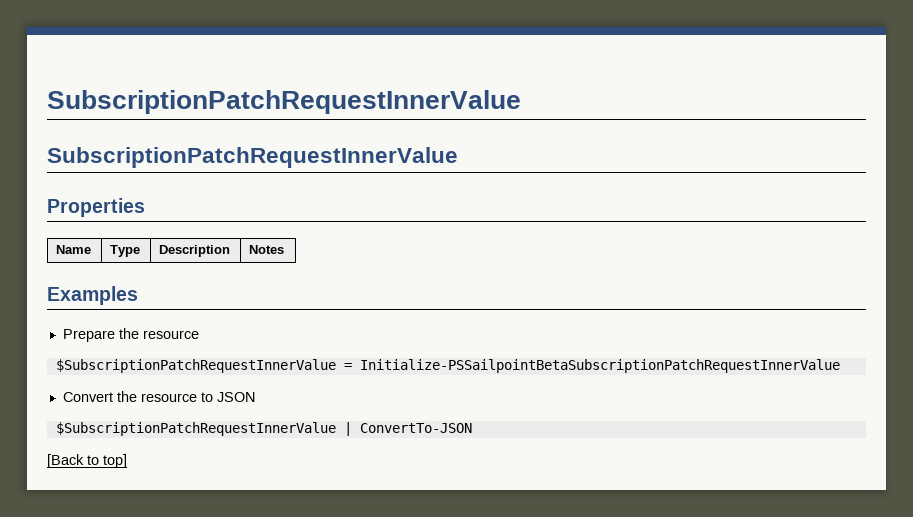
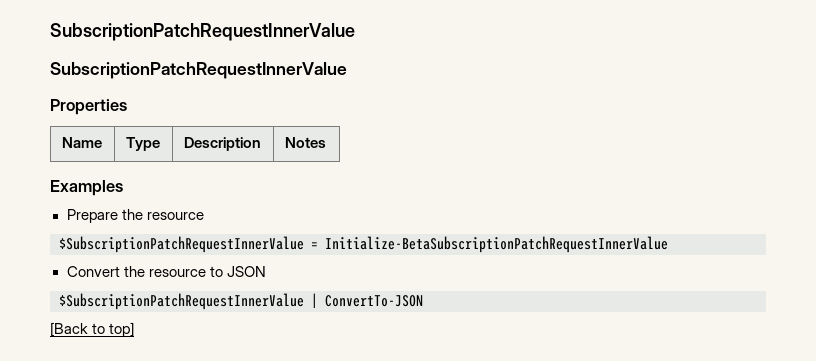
[359,359,840,373] Initialize-PSSailpointBetaSubscriptionPatchRequestInnerValue -> [325,236,668,253] Initialize-BetaSubscriptionPatchRequestInnerValue

